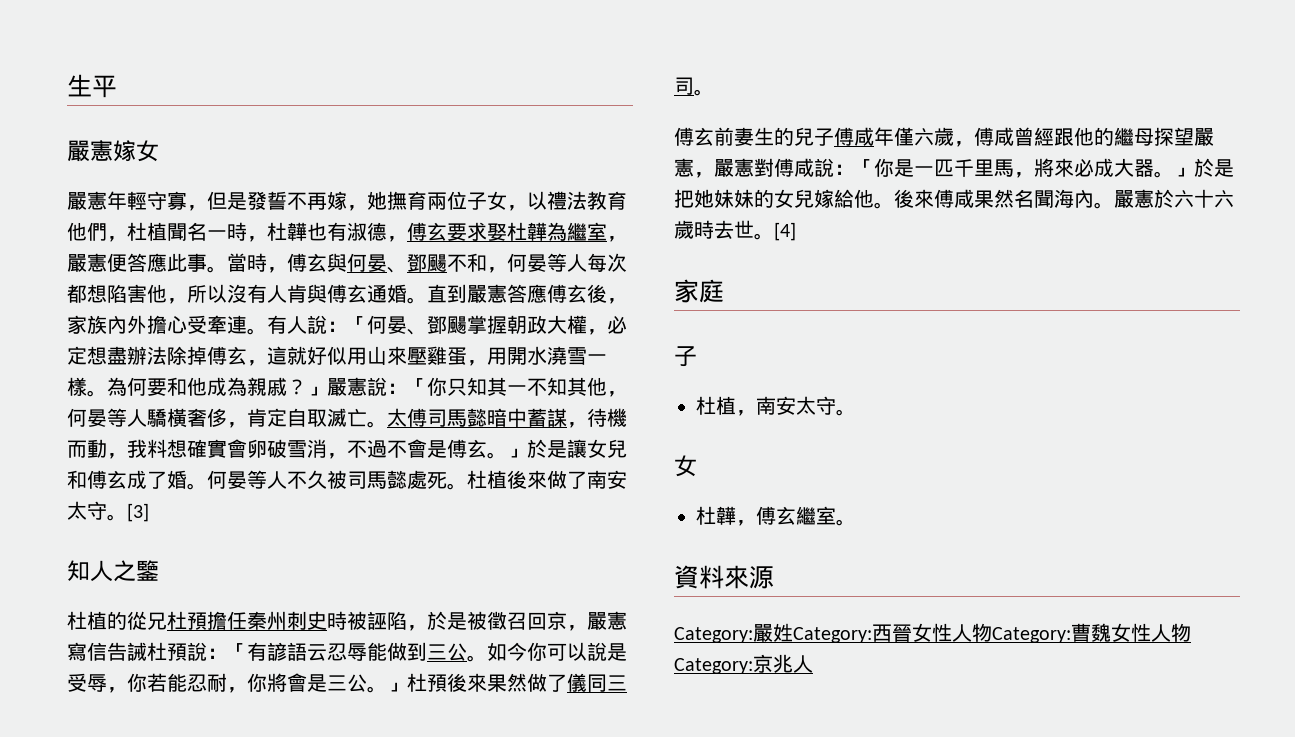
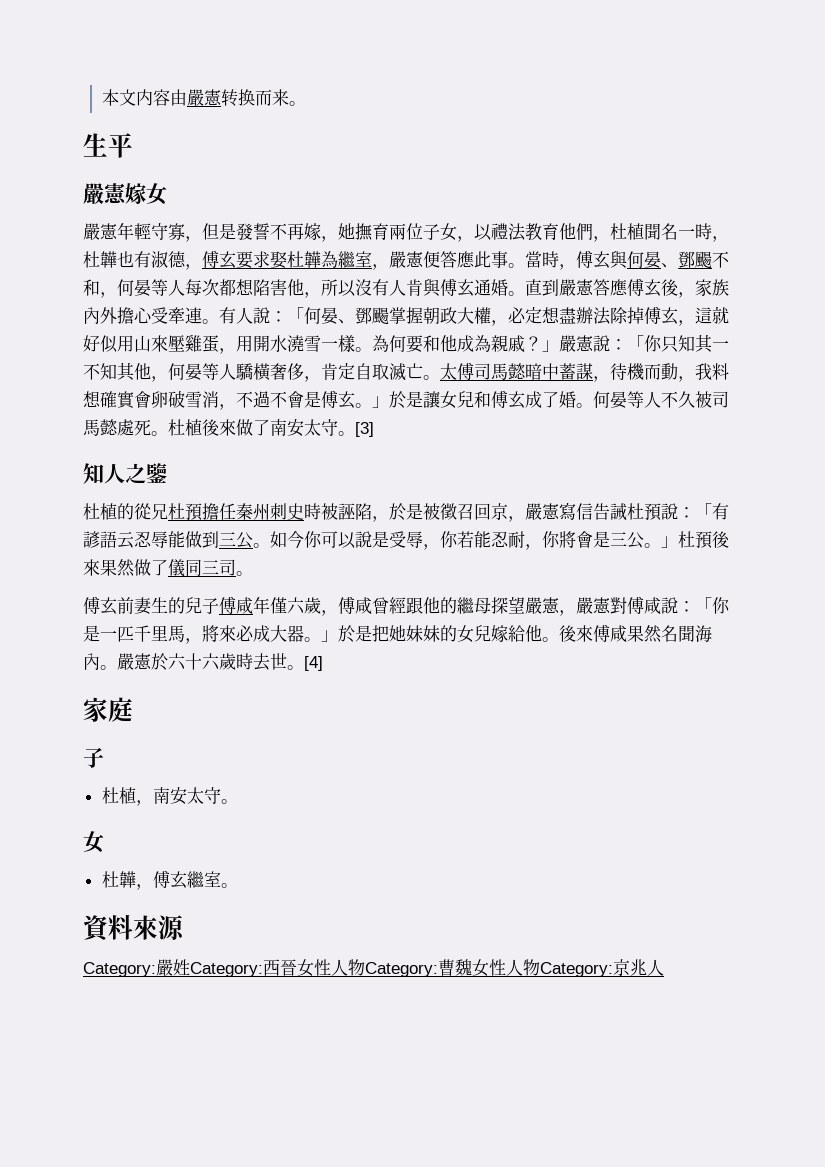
(67, 85) none -> [101,89,306,107] 本文内容由嚴憲转换而来。 //

